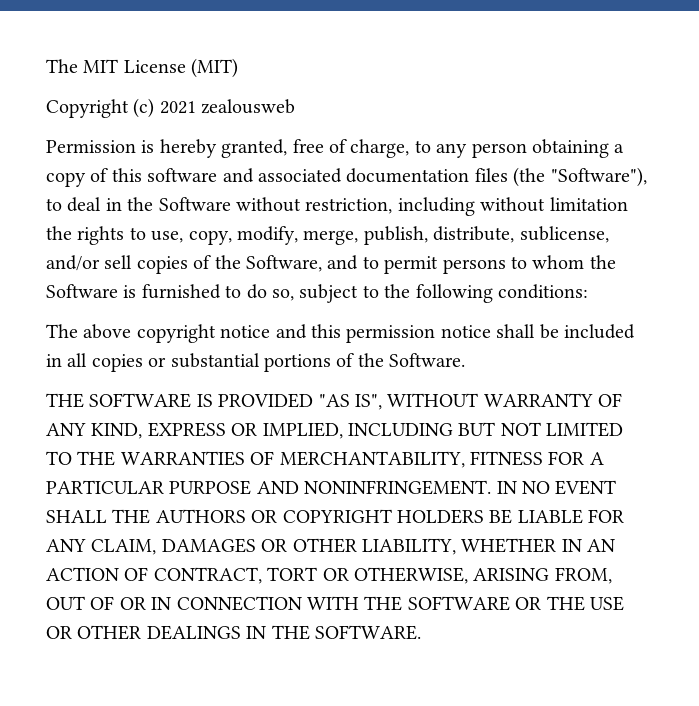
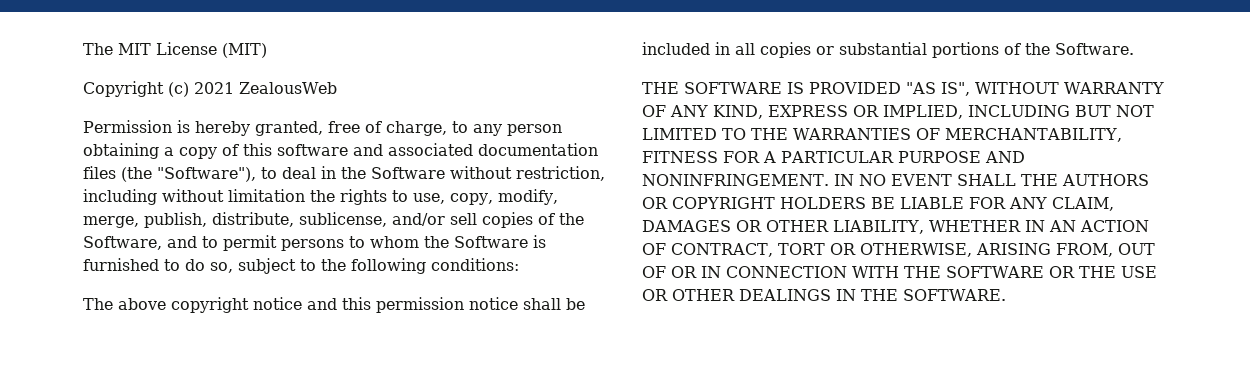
[201,99,296,114] zealousweb -> [239,82,337,94] ZealousWeb

